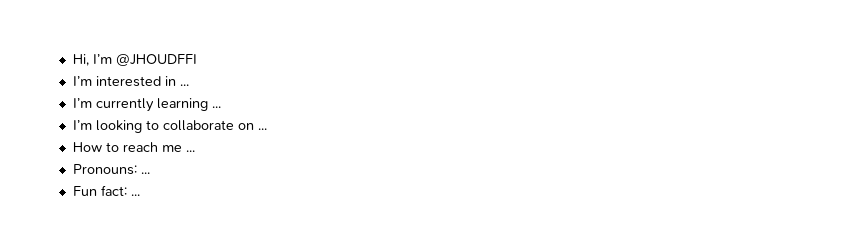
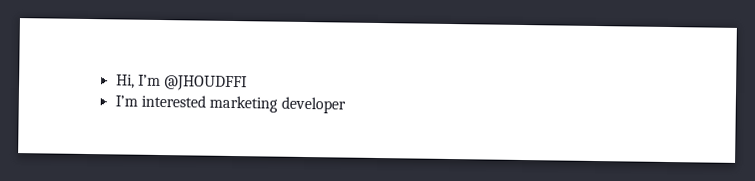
[164,76,189,86] [72,98,221,112] [72,120,267,133] [72,142,195,152] [72,164,150,175] [72,185,140,196] in ... // I’m currently learning ... // I’m looking to collaborate on ... // How to reach me ... // Pronouns: ... // Fun fact: ... -> [209,95,346,114] marketing developer

